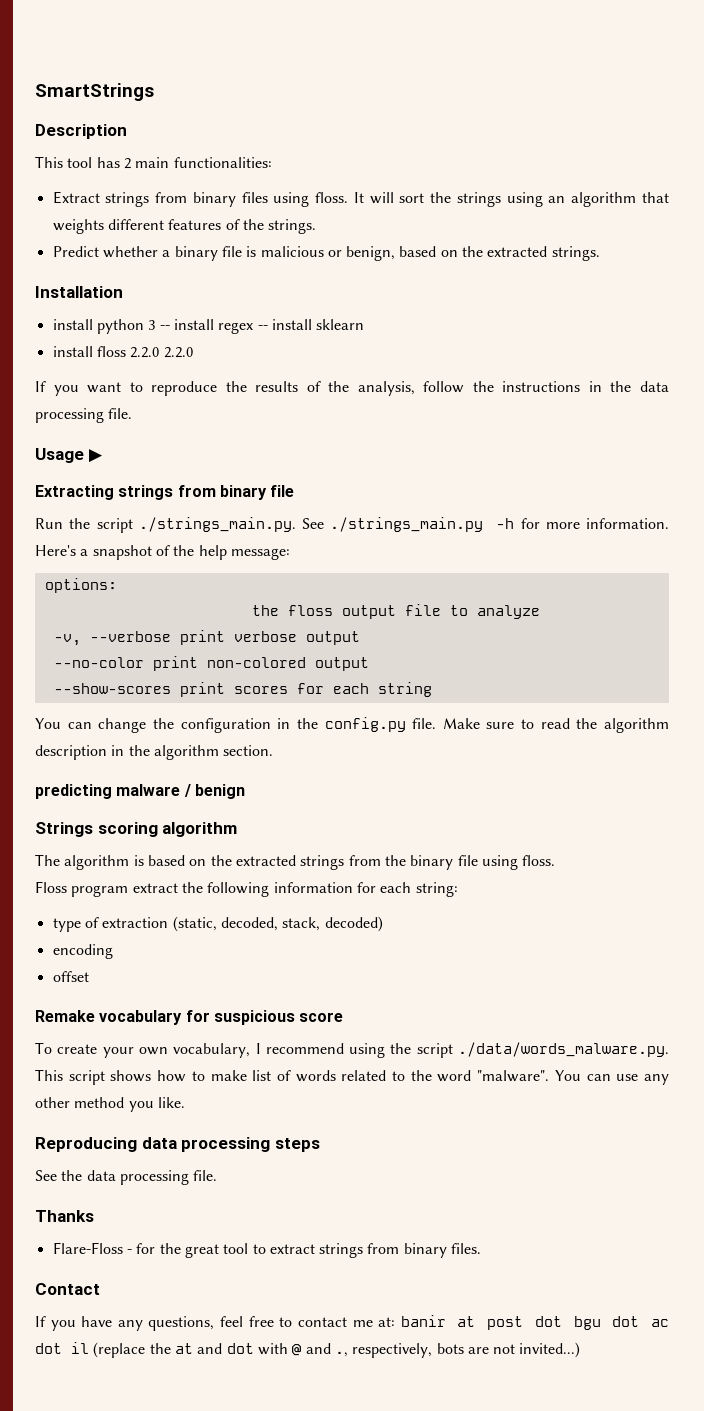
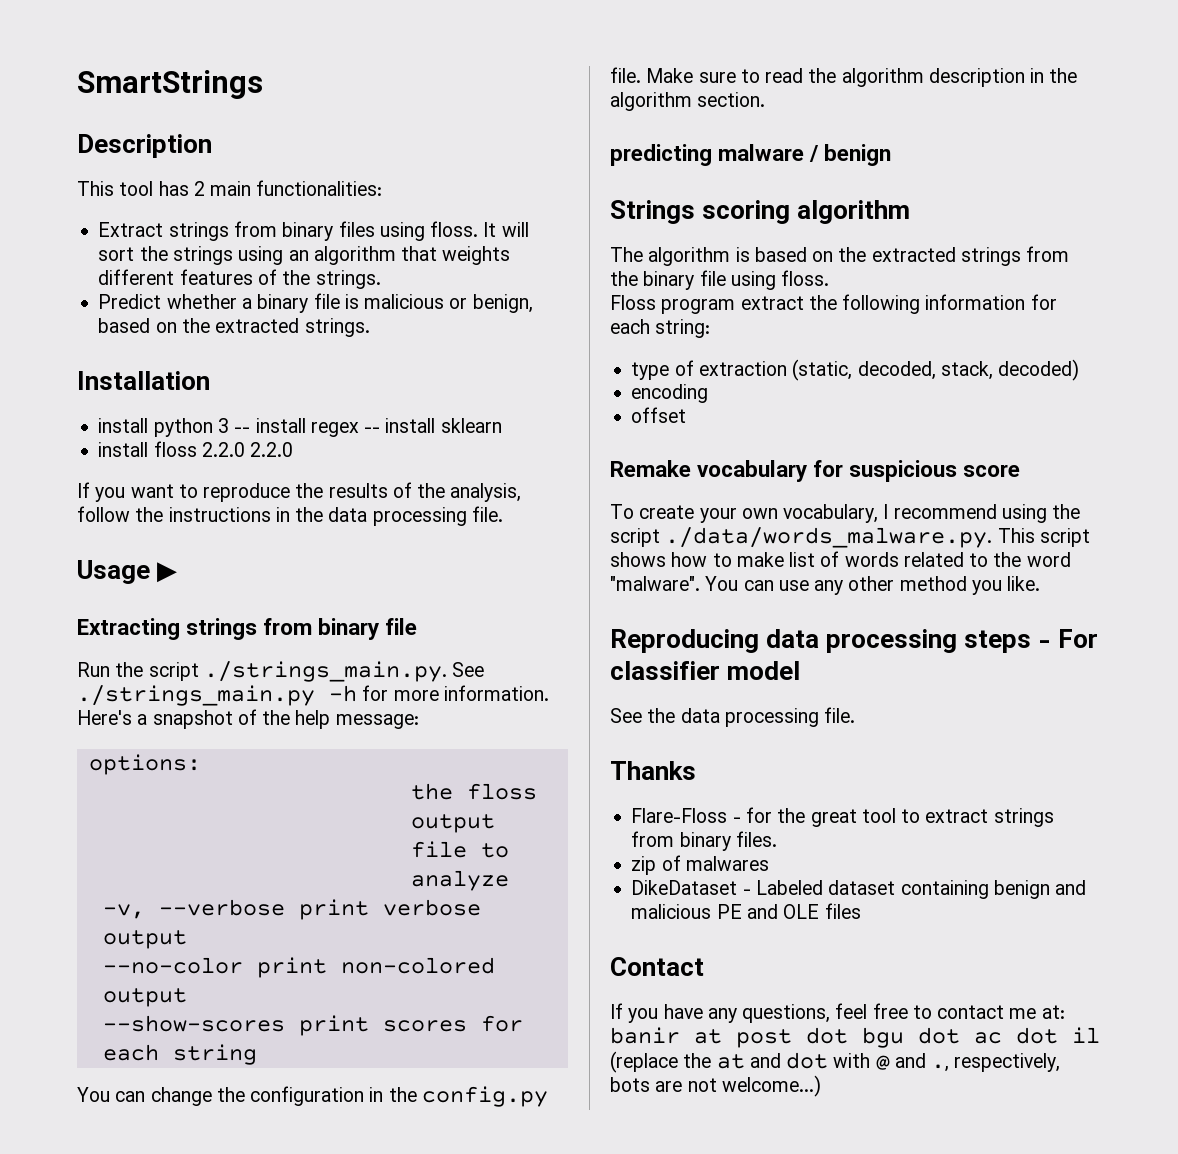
(320, 1145) none -> [1038,629,1099,648] [610,661,801,680] - For classifier model
(482, 1248) none -> [631,855,769,875] [631,880,1087,899] [631,903,861,919] // zip of malwares // DikeDataset - Labeled dataset containing benign and malicious PE and OLE files
[519,1342,581,1358] invited...) -> [721,1075,821,1097] welcome...)

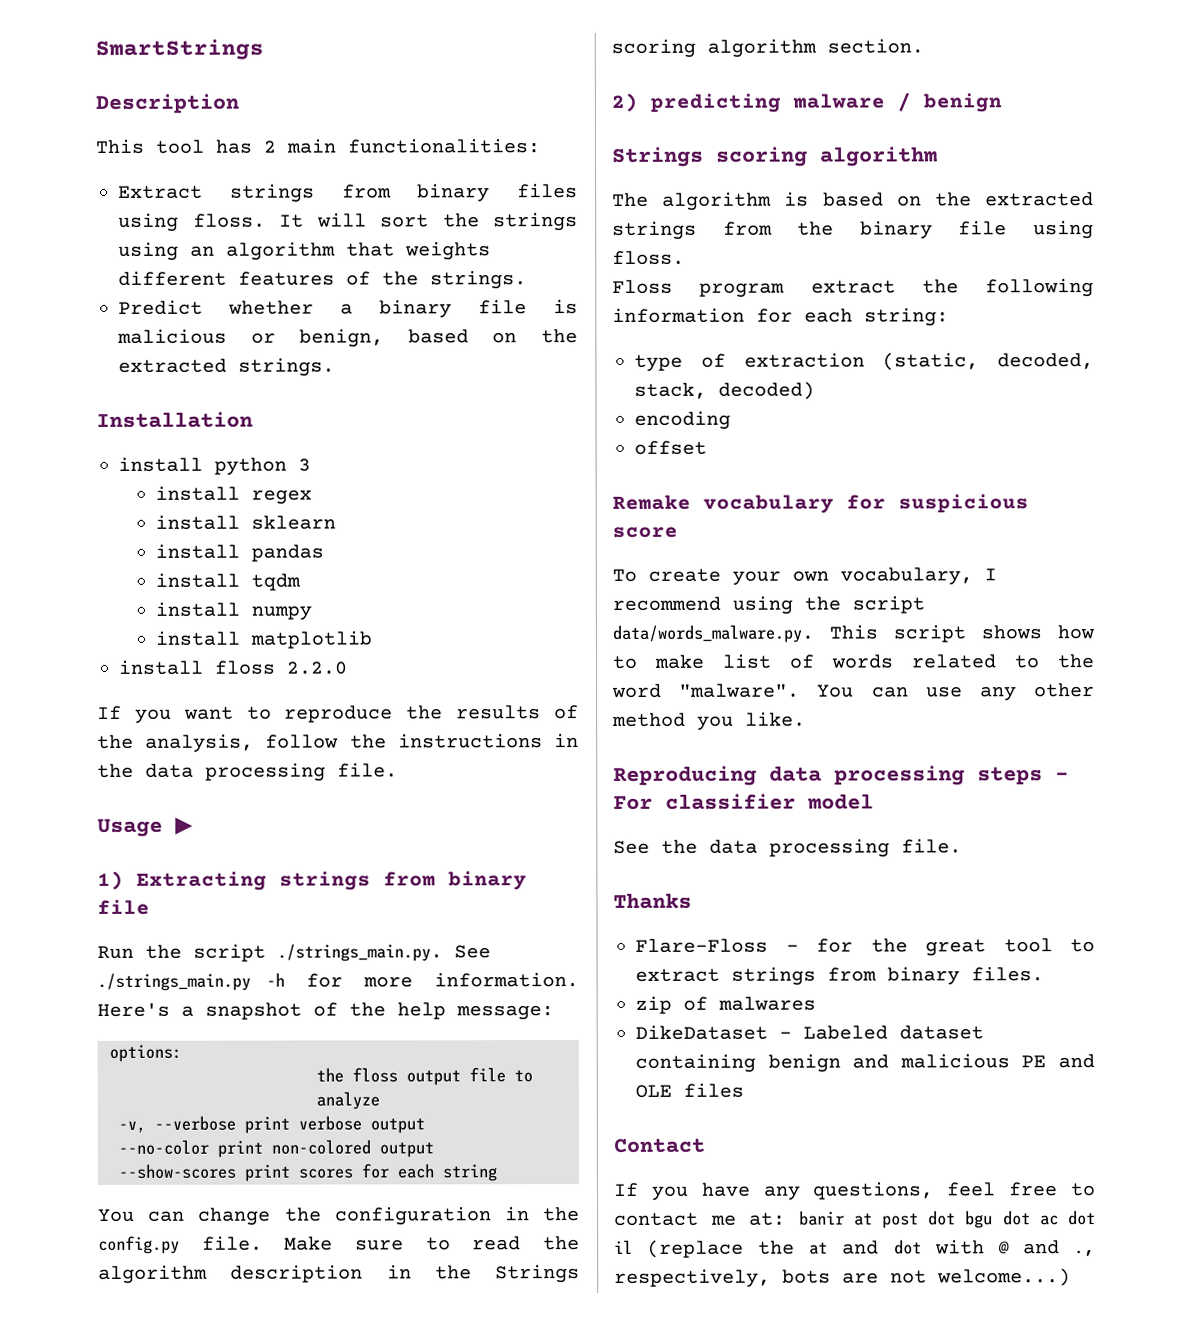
[234,427,251,433] -- -> (311, 465) //
[364,427,381,433] -- -> (312, 497) //
(502, 425) none -> [154,543,324,562] [154,572,301,591] [154,601,312,621] [154,630,372,649] // install pandas // install tqdm // install numpy // install matplotlib
[250,442,294,457] 2.2.0 -> (348, 668) none
(178, 572) none -> [97,870,124,890] 1)
(1078, 75) none -> [495,1264,580,1284] [611,38,696,58] Strings scoring
(766, 99) none -> [611,92,638,112] 2)
[665,527,993,548] ./data/words_malware.py. -> [612,624,814,643] data/words_malware.py.

